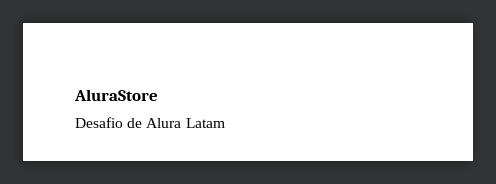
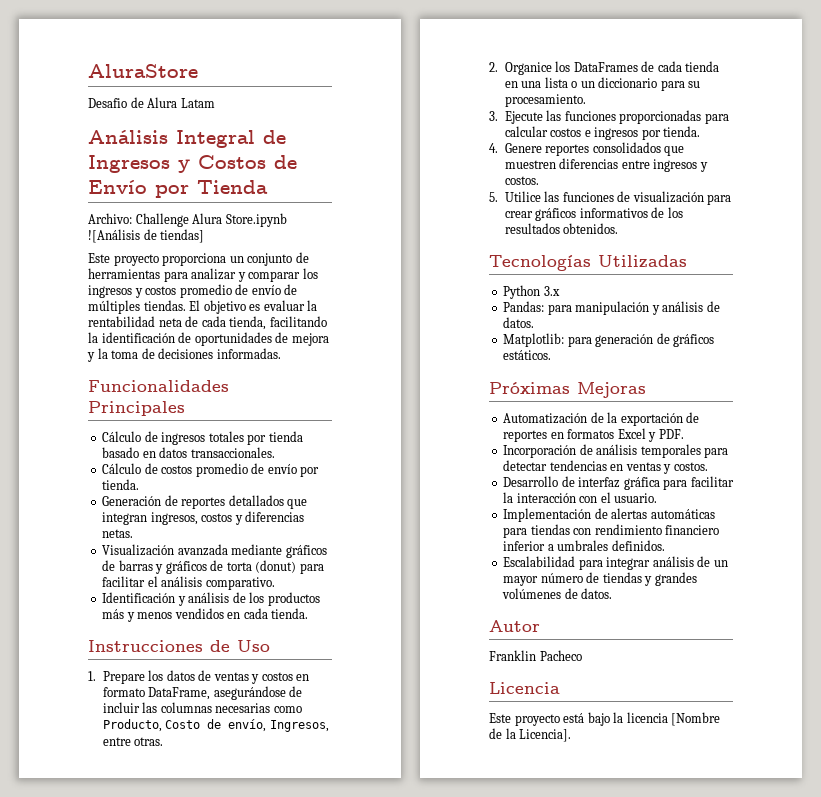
(225, 123) none -> [88,130,286,148] [88,155,297,173] [88,180,268,198] [88,213,287,227] [88,229,205,243] [88,252,309,266] [88,268,318,282] [88,284,298,298] [88,300,318,314] [88,316,327,330] [88,332,329,346] [87,348,281,362] [88,380,229,392] [88,401,185,416] [102,431,303,445] [102,447,275,458] [102,463,320,477] [102,479,140,490] [102,495,308,509] [102,511,305,525] [102,529,134,538] [102,544,327,558] [102,560,324,574] [102,576,275,590] [102,592,320,606] [102,608,309,622] [88,640,270,652] [88,670,310,684] [102,686,303,700] [102,702,302,713] [102,719,329,732] [102,737,164,746] [489,61,720,75] [504,77,701,91] [504,94,586,107] [489,110,729,124] [504,126,701,140] [489,142,685,156] [504,158,708,172] [504,176,539,185] [489,191,732,205] [504,207,683,221] [504,223,619,234] [489,255,687,271] [503,285,560,299] [503,301,720,315] [503,317,535,328] [503,333,715,347] [503,350,552,360] [489,382,646,398] [503,412,700,426] [503,428,684,442] [503,444,729,458] [503,460,708,474] [503,476,734,490] [503,492,658,503] [503,508,715,522] [503,524,720,538] [503,540,665,551] [503,556,728,570] [503,572,697,586] [502,588,613,599] [489,620,540,632] [489,650,582,661] [489,682,560,694] [489,712,721,726] [489,728,572,742] // Análisis Integral de Ingresos y Costos de Envío por Tienda // Archivo: Challenge Alura Store.ipynb ![Análisis de tiendas] // Este proyecto proporciona un conjunto de herramientas para analizar y comparar los ingresos y costos promedio de envío de múltiples tiendas. El objetivo es evaluar la rentabilidad neta de cada tienda, facilitando la identificación de oportunidades de mejora y la toma de decisiones informadas. // Funcionalidades Principales // Cálculo de ingresos totales por tienda basado en datos transaccionales. // Cálculo de costos promedio de envío por tienda. // Generación de reportes detallados que integran ingresos, costos y diferencias netas. // Visualización avanzada mediante gráficos de barras y gráficos de torta (donut) para facilitar el análisis comparativo. // Identificación y análisis de los productos más y menos vendidos en cada tienda. // Instrucciones de Uso // 1. Prepare los datos de ventas y costos en formato DataFrame, asegurándose de incluir las columnas necesarias como Producto, Costo de envío, Ingresos, entre otras. // 2. Organice los DataFrames de cada tienda en una lista o un diccionario para su procesamiento. // 3. Ejecute las funciones proporcionadas para calcular costos e ingresos por tienda. // 4. Genere reportes consolidados que muestren diferencias entre ingresos y costos. // 5. Utilice las funciones de visualización para crear gráficos informativos de los resultados obtenidos. // Tecnologías Utilizadas // Python 3.x // Pandas: para manipulación y análisis de datos. // Matplotlib: para generación de gráficos estáticos. // Próximas Mejoras // Automatización de la exportación de reportes en formatos Excel y PDF. // Incorporación de análisis temporales para detectar tendencias en ventas y costos. // Desarrollo de interfaz gráfica para facilitar la interacción con el usuario. // Implementación de alertas automáticas para tiendas con rendimiento financiero inferior a umbrales definidos. // Escalabilidad para integrar análisis de un mayor número de tiendas y grandes volúmenes de datos. // Autor // Franklin Pacheco // Licencia // Este proyecto está bajo la licencia [Nombre de la Licencia].

